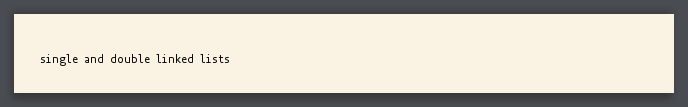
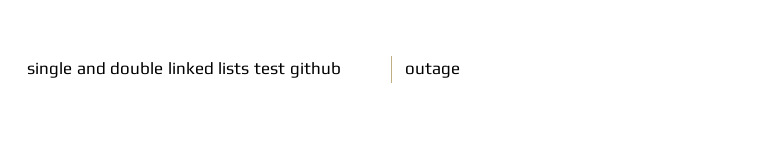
(230, 58) none -> [253,62,460,78] test github outage

